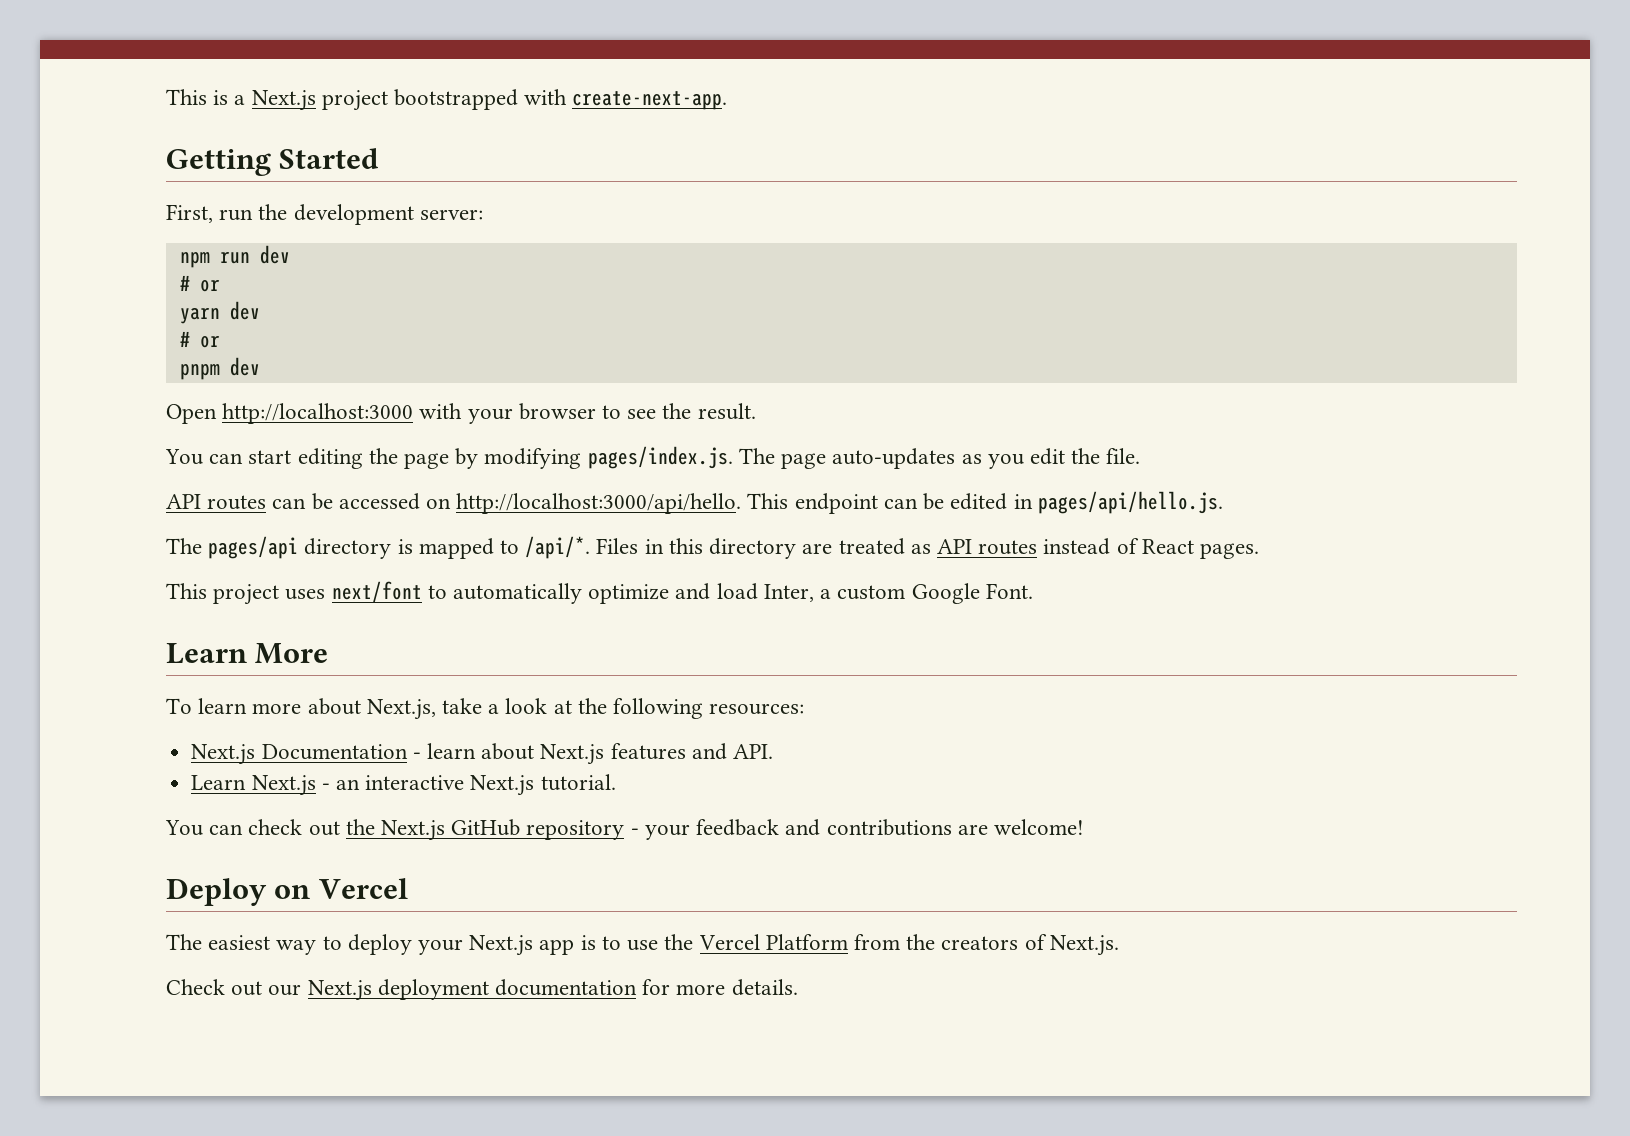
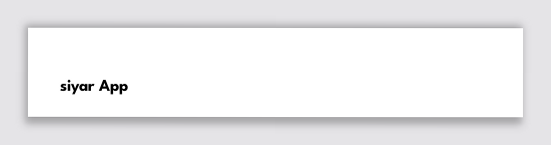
[166,89,728,111] [166,148,380,176] [166,204,483,225] [179,245,290,268] [179,275,220,292] [179,301,260,324] [179,331,220,348] [179,357,260,380] [166,403,756,424] [165,446,1141,469] [166,491,1223,514] [166,536,1259,559] [166,581,1033,605] [166,643,329,664] [166,698,805,720] [191,743,773,765] [191,774,616,796] [165,819,1084,841] [166,878,408,906] [166,934,1119,956] [166,979,798,1001] This is a Next.js project bootstrapped with create-next-app. // Getting Started // First, run the development server: // npm run dev // # or // yarn dev // # or // pnpm dev // Open http://localhost:3000 with your browser to see the result. // You can start editing the page by modifying pages/index.js. The page auto-updates as you edit the file. // API routes can be accessed on http://localhost:3000/api/hello. This endpoint can be edited in pages/api/hello.js. // The pages/api directory is mapped to /api/*. Files in this directory are treated as API routes instead of React pages. // This project uses next/font to automatically optimize and load Inter, a custom Google Font. // Learn More // To learn more about Next.js, take a look at the following resources: // Next.js Documentation - learn about Next.js features and API. // Learn Next.js - an interactive Next.js tutorial. // You can check out the Next.js GitHub repository - your feedback and contributions are welcome! // Deploy on Vercel // The easiest way to deploy your Next.js app is to use the Vercel Platform from the creators of Next.js. // Check out our Next.js deployment documentation for more details. -> [59,79,129,95] siyar App

